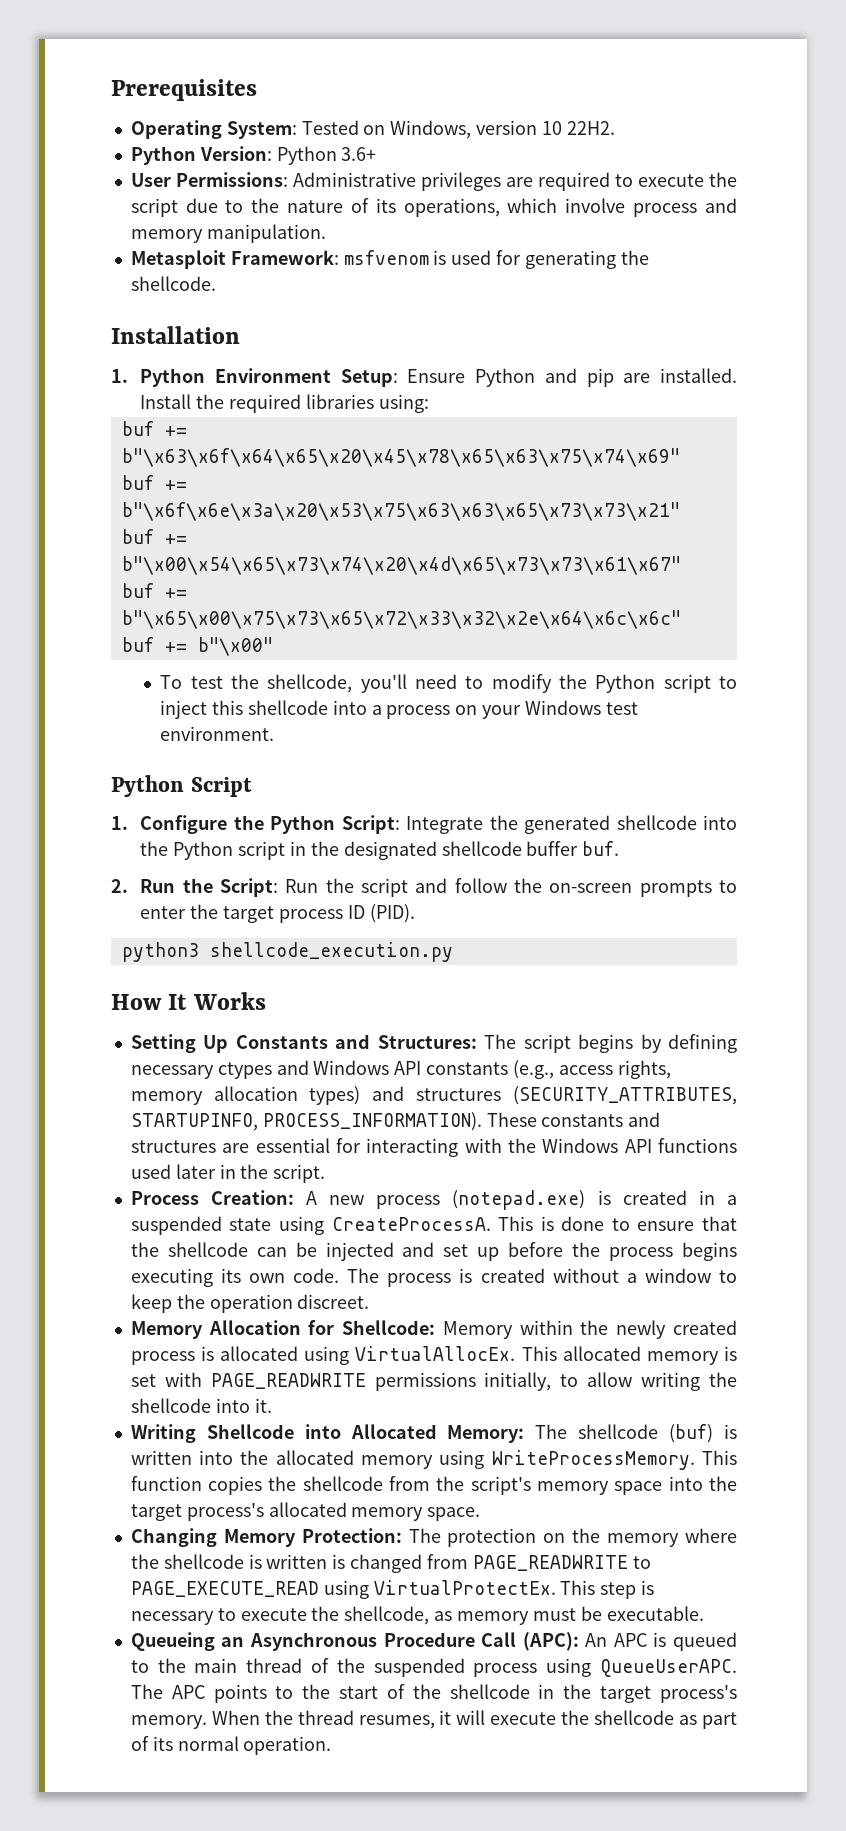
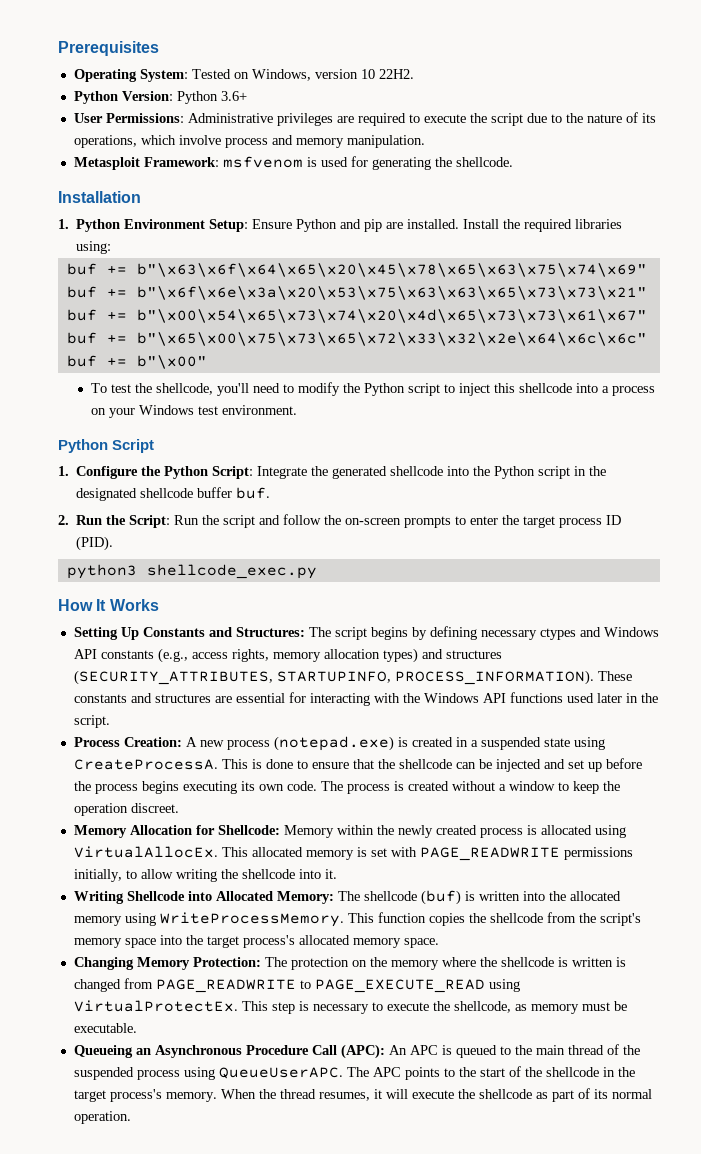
[209,942,453,962] shellcode_execution.py -> [146,564,317,579] shellcode_exec.py

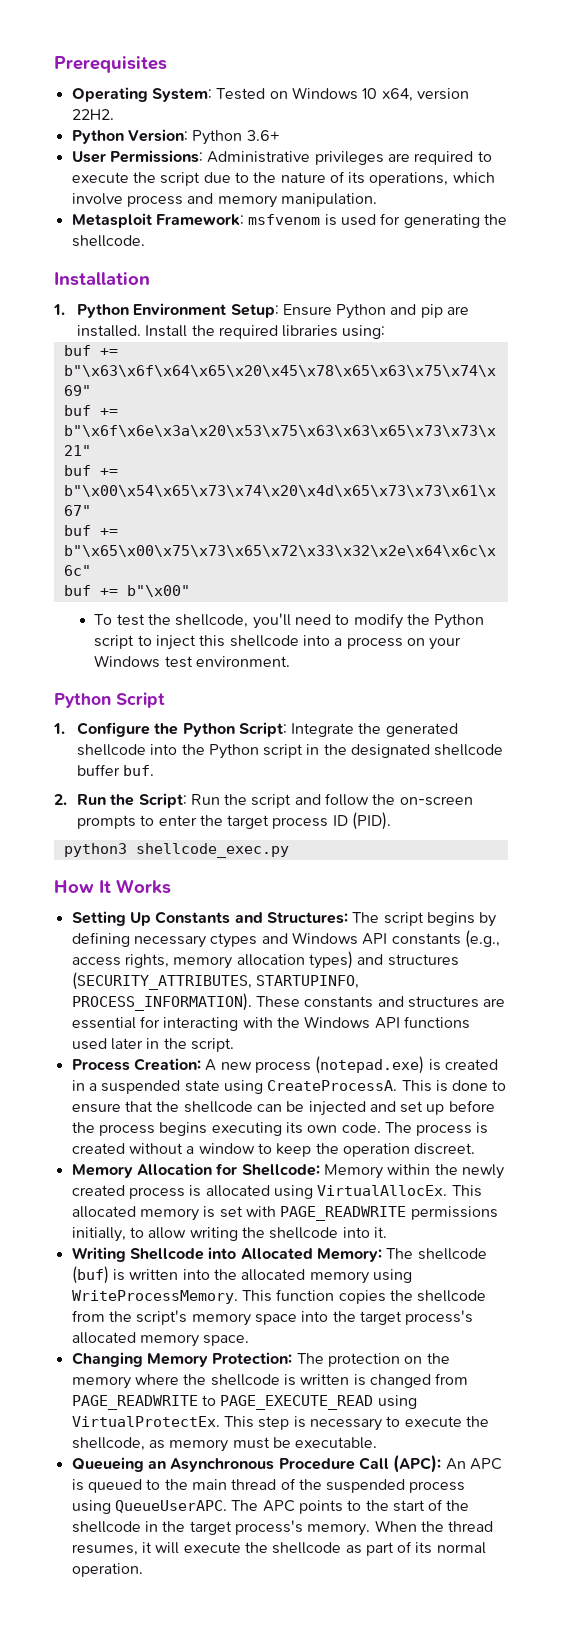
[251,69,375,81] Windows, version 10 -> [291,87,469,102] Windows 10 x64, version

